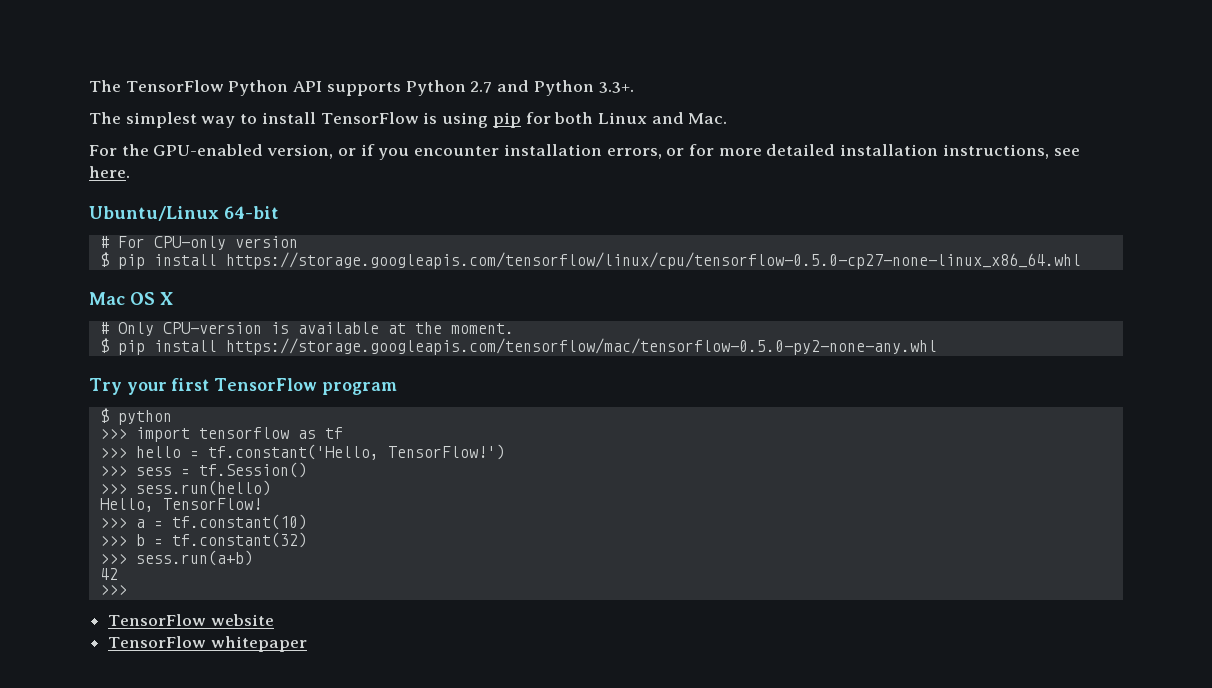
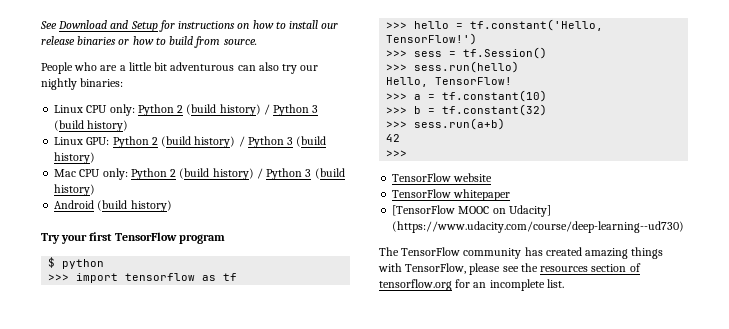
[89,80,634,96] [89,112,728,128] [89,144,1080,160] [89,166,130,178] [89,206,279,221] [99,236,298,250] [99,252,1081,269] [89,292,173,305] [99,322,514,336] [99,338,937,355] The TensorFlow Python API supports Python 2.7 and Python 3.3+. // The simplest way to install TensorFlow is using pip for both Linux and Mac. // For the GPU-enabled version, or if you encounter installation errors, or for more detailed installation instructions, see here. // Ubuntu/Linux 64-bit // # For CPU-only version // $ pip install https://storage.googleapis.com/tensorflow/linux/cpu/tensorflow-0.5.0-cp27-none-linux_x86_64.whl // Mac OS X // # Only CPU-version is available at the moment. // $ pip install https://storage.googleapis.com/tensorflow/mac/tensorflow-0.5.0-py2-none-any.whl -> [40,20,339,32] [41,36,257,48] [41,62,319,74] [41,78,124,90] [54,104,319,116] [54,120,129,132] [54,136,327,148] [54,152,96,164] [54,168,345,180] [54,184,96,196] [54,200,172,212] See Download and Setup for instructions on how to install our release binaries or how to build from source. // People who are a little bit adventurous can also try our nightly binaries: // Linux CPU only: Python 2 (build history) / Python 3 (build history) // Linux GPU: Python 2 (build history) / Python 3 (build history) // Mac CPU only: Python 2 (build history) / Python 3 (build history) // Android (build history)
(307, 644) none -> [392,205,551,217] [392,221,685,233] [379,247,664,259] [378,263,641,275] [379,279,564,291] // [TensorFlow MOOC on Udacity] (https://www.udacity.com/course/deep-learning--ud730) // The TensorFlow community has created amazing things with TensorFlow, please see the resources section of tensorflow.org for an incomplete list.

